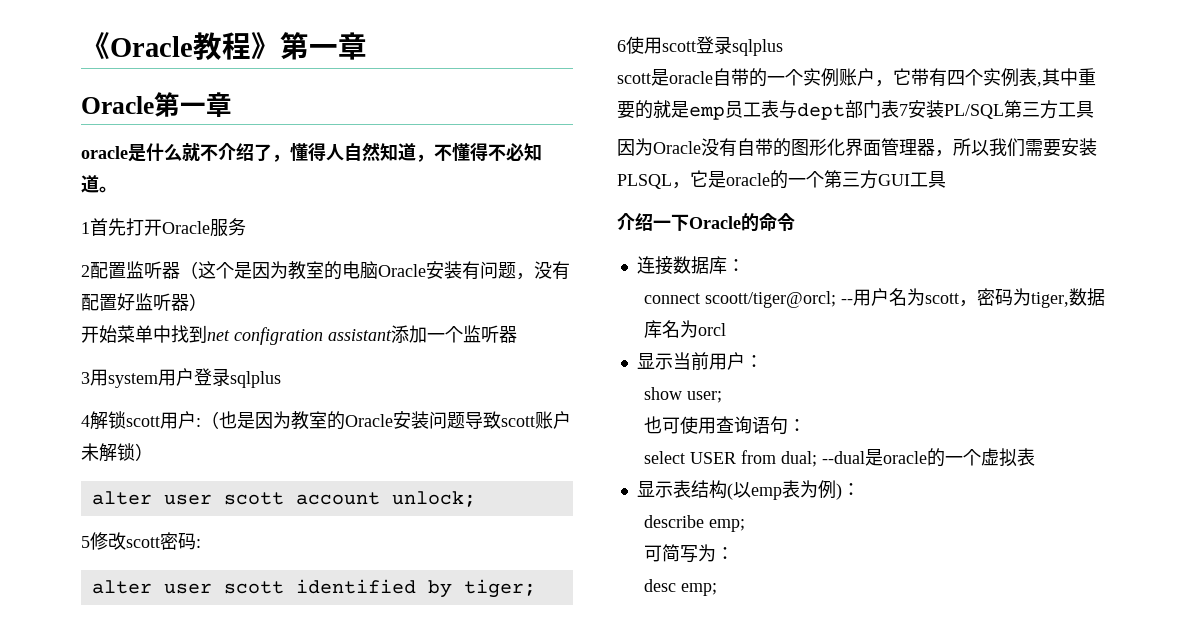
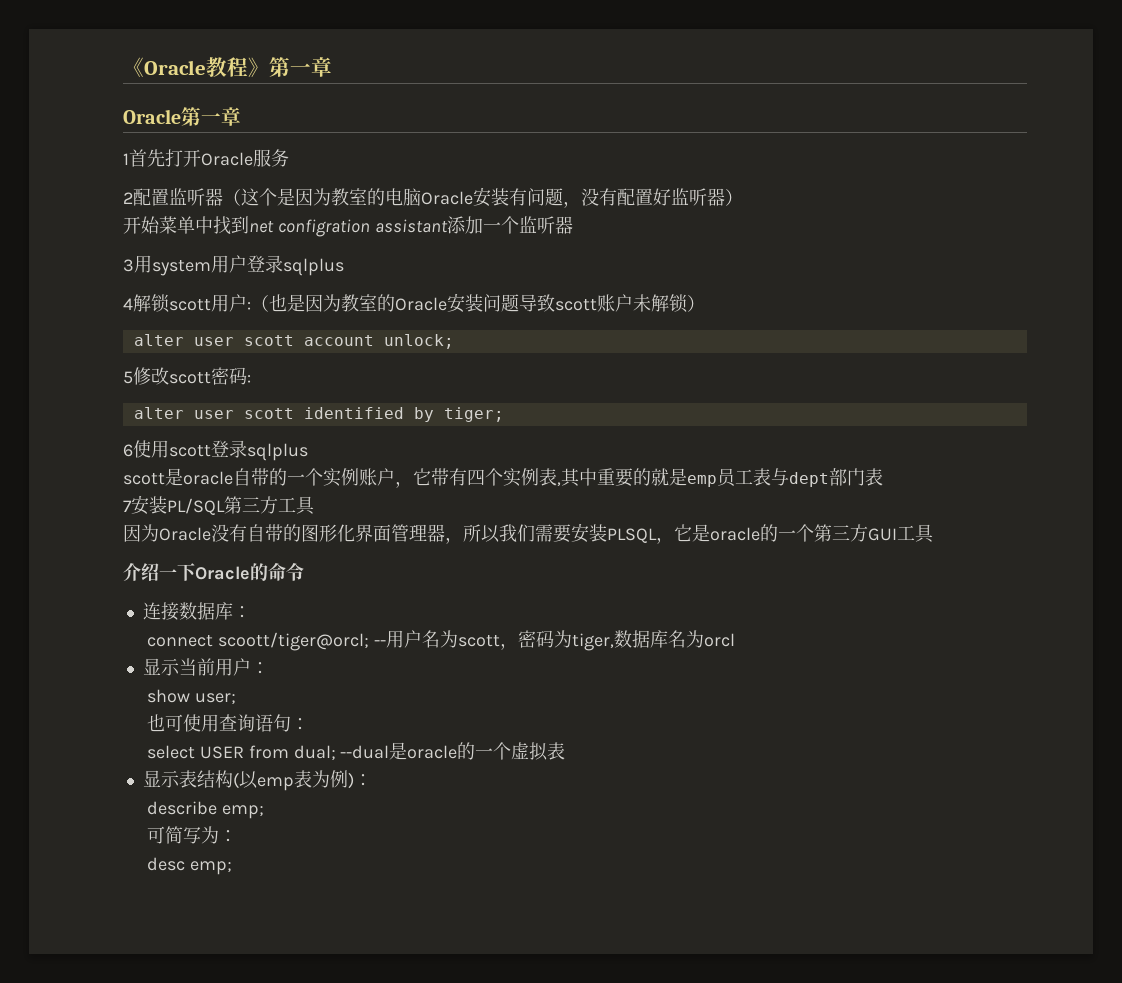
[81,142,542,162] [81,175,117,193] // oracle是什么就不介绍了，懂得人自然知道，不懂得不必知道。 -> (241, 116) none
(899, 109) none -> (883, 477) //

